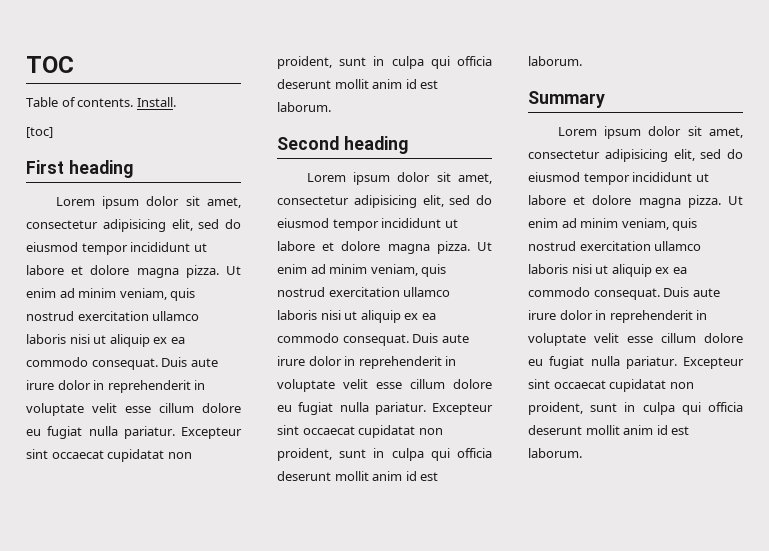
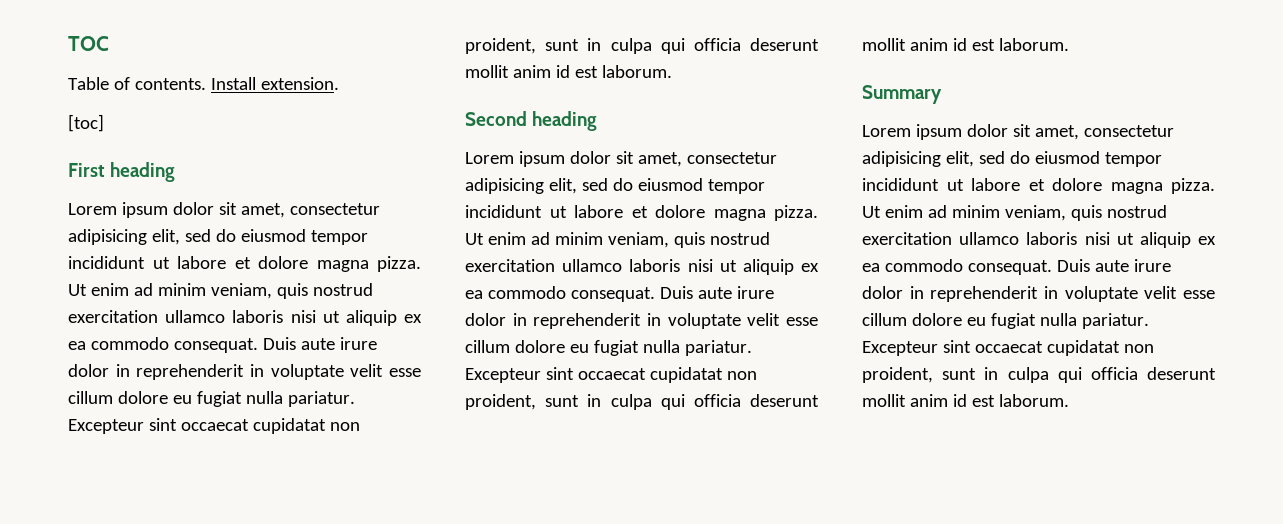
[136,97,176,107] Install. -> [210,77,339,90] Install extension.

